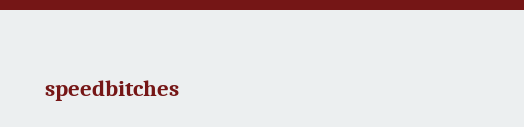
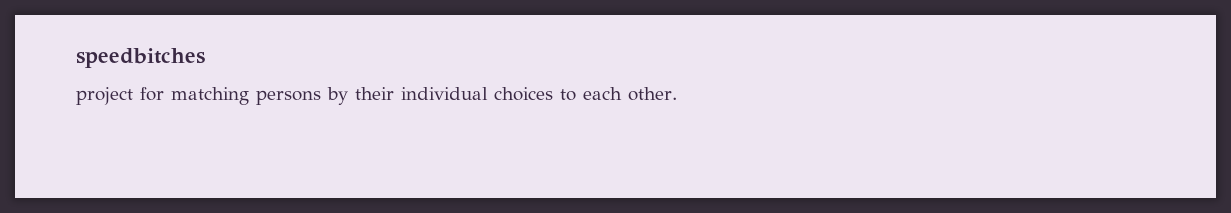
(179, 90) none -> [76,87,677,105] // project for matching persons by their individual choices to each other.

